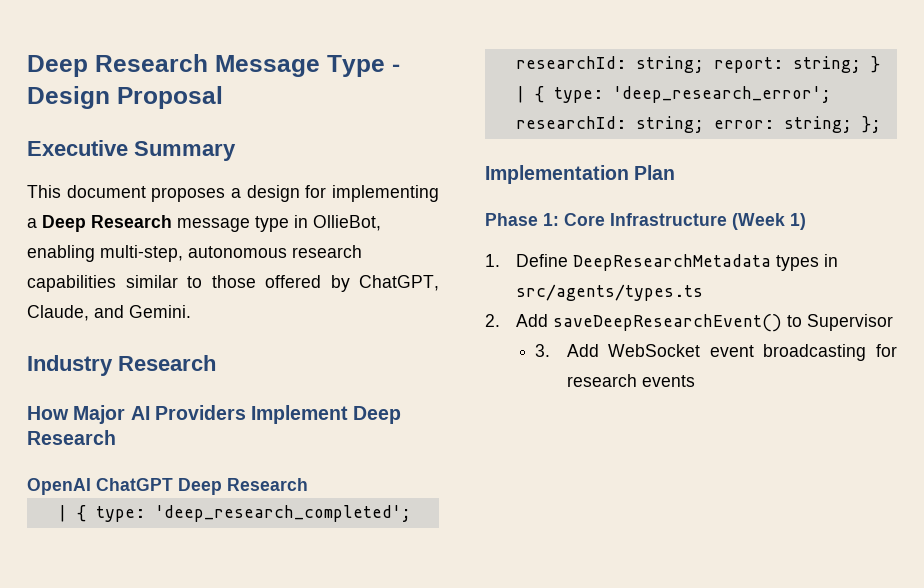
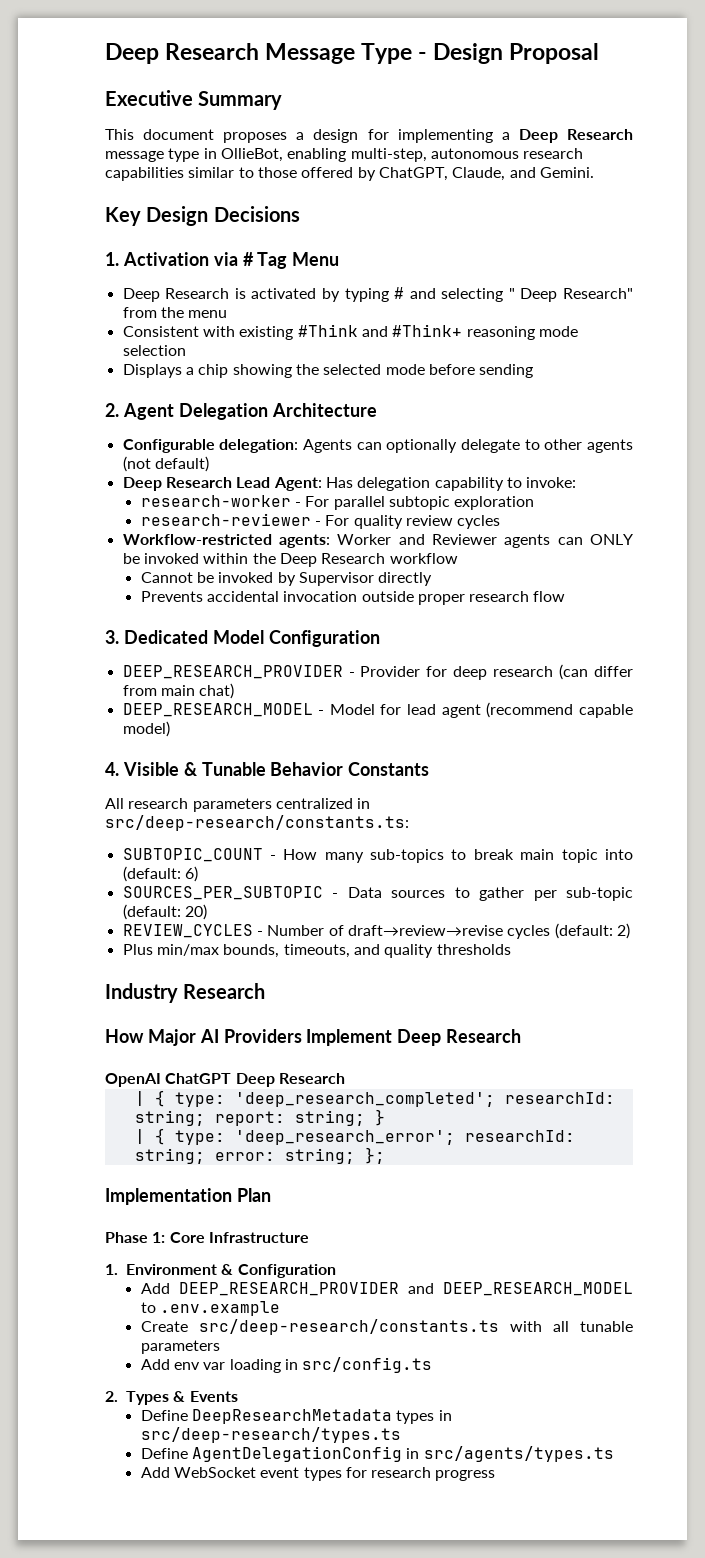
(191, 311) none -> [105,206,300,226] [105,252,340,269] [122,287,633,302] [122,307,228,318] [122,324,578,340] [122,345,186,356] [122,364,534,378] [105,403,377,420] [122,439,633,453] [122,456,209,472] [122,477,577,491] [140,495,535,510] [140,513,501,529] [122,534,633,548] [122,553,458,567] [140,572,433,586] [140,591,566,605] [105,630,380,647] [122,664,633,680] [122,683,235,699] [122,702,633,718] [122,721,170,737] [105,762,430,776] [105,798,371,812] [105,815,409,831] [122,848,633,863] [122,866,198,882] [122,886,633,901] [122,904,207,920] [122,923,630,939] [122,944,511,958] // Key Design Decisions // 1. Activation via # Tag Menu // Deep Research is activated by typing # and selecting " Deep Research" from the menu // Consistent with existing #Think and #Think+ reasoning mode selection // Displays a chip showing the selected mode before sending // 2. Agent Delegation Architecture // Configurable delegation: Agents can optionally delegate to other agents (not default) // Deep Research Lead Agent: Has delegation capability to invoke: // research-worker - For parallel subtopic exploration // research-reviewer - For quality review cycles // Workflow-restricted agents: Worker and Reviewer agents can ONLY be invoked within the Deep Research workflow // Cannot be invoked by Supervisor directly // Prevents accidental invocation outside proper research flow // 3. Dedicated Model Configuration // DEEP_RESEARCH_PROVIDER - Provider for deep research (can differ from main chat) // DEEP_RESEARCH_MODEL - Model for lead agent (recommend capable model) // 4. Visible & Tunable Behavior Constants // All research parameters centralized in src/deep-research/constants.ts: // SUBTOPIC_COUNT - How many sub-topics to break main topic into (default: 6) // SOURCES_PER_SUBTOPIC - Data sources to gather per sub-topic (default: 20) // REVIEW_CYCLES - Number of draft→review→revise cycles (default: 2) // Plus min/max bounds, timeouts, and quality thresholds
[732,213,806,230] [485,254,839,271] [516,284,704,301] [485,314,894,332] [535,344,551,357] (Week 1) // 1. Define DeepResearchMetadata types in src/agents/types.ts // 2. Add saveDeepResearchEvent() to Supervisor // 3. -> [105,1264,336,1278] [140,1282,633,1296] [140,1301,280,1316] [140,1319,633,1335] [140,1340,220,1354] [140,1357,433,1373] [105,1391,238,1405] [140,1409,452,1424] [140,1427,401,1443] [140,1446,614,1462] // 1. Environment & Configuration // Add DEEP_RESEARCH_PROVIDER and DEEP_RESEARCH_MODEL to .env.example // Create src/deep-research/constants.ts with all tunable parameters // Add env var loading in src/config.ts // 2. Types & Events // Define DeepResearchMetadata types in src/deep-research/types.ts // Define AgentDelegationConfig in src/agents/types.ts //
[763,344,867,361] broadcasting -> [303,1467,342,1481] types
[641,375,695,387] events -> [435,1470,496,1481] progress

